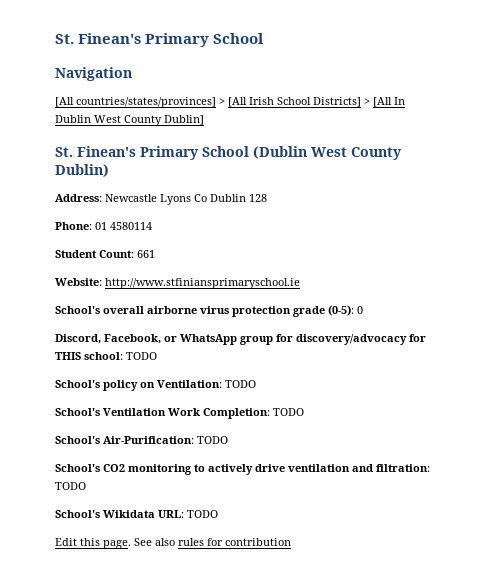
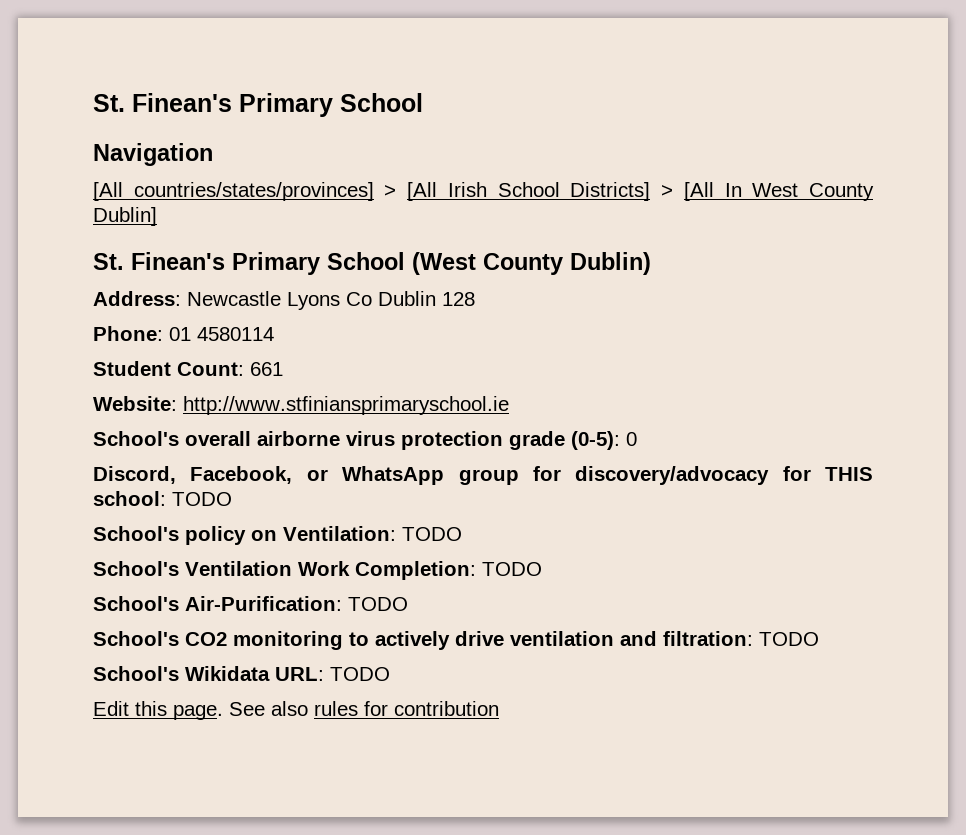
[55,115,91,123] Dublin -> (742, 190) none
[253,146,347,159] (Dublin West -> [412,252,476,275] (West

